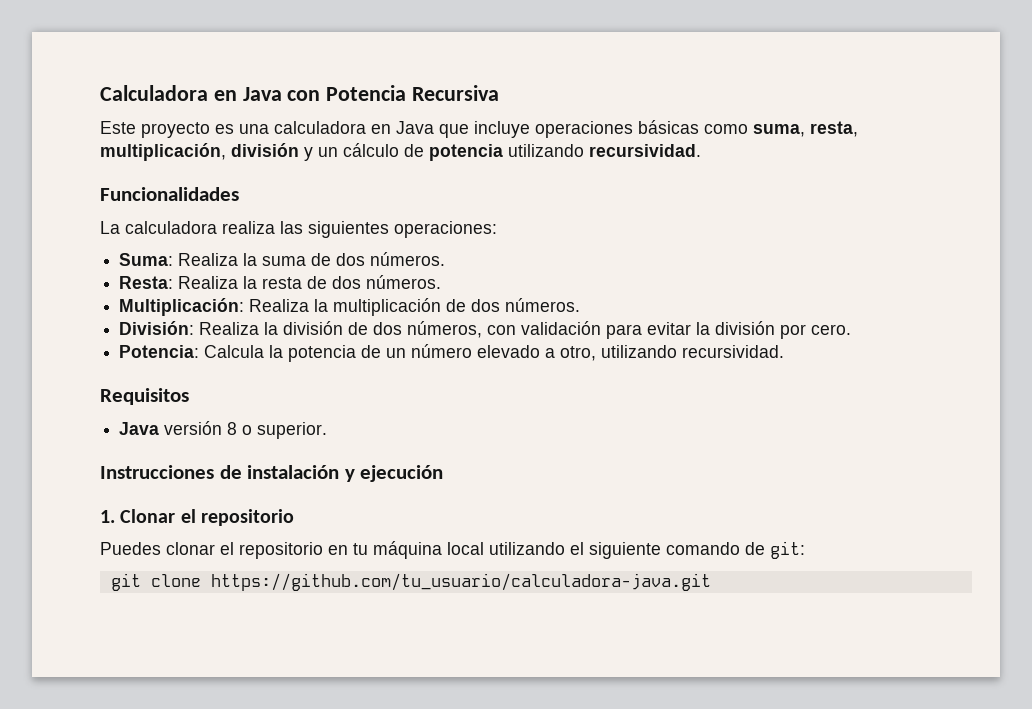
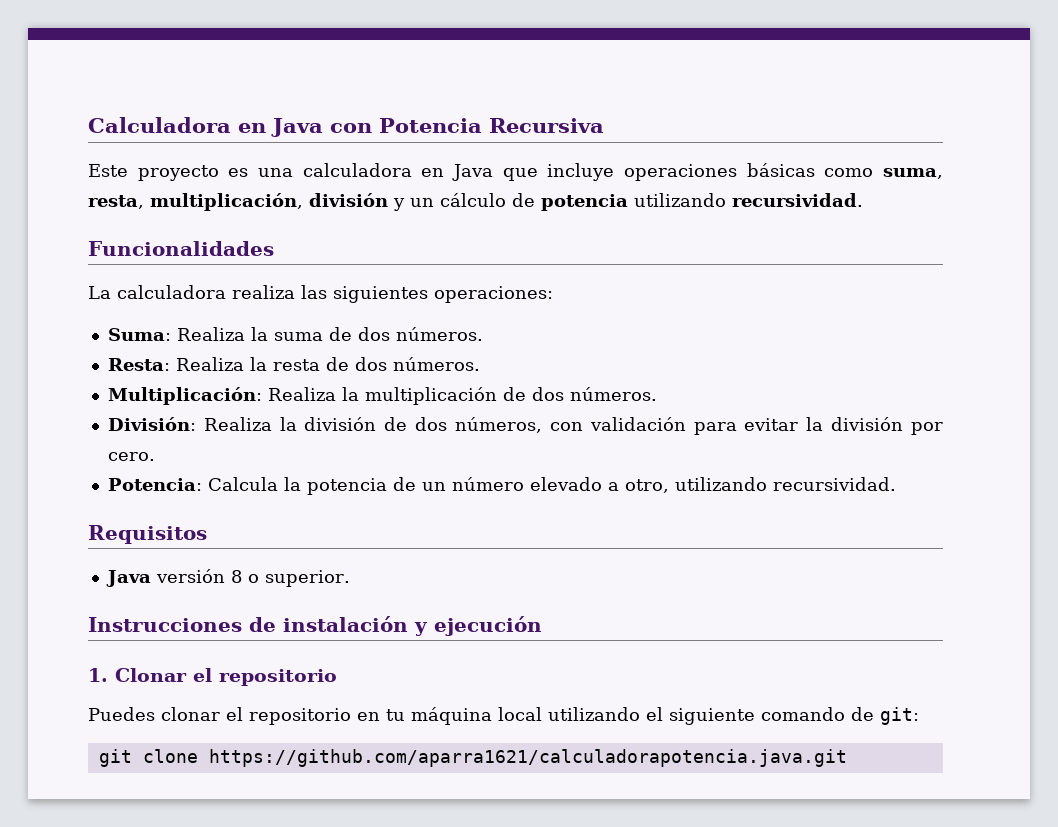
[210,573,711,591] https://github.com/tu_usuario/calculadora-java.git -> [208,749,847,767] https://github.com/aparra1621/calculadorapotencia.java.git

